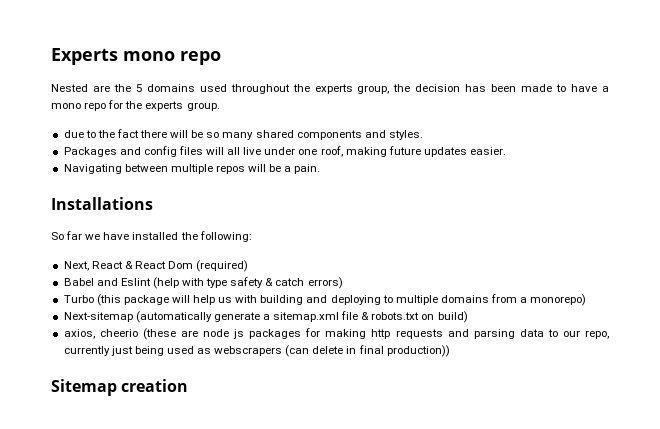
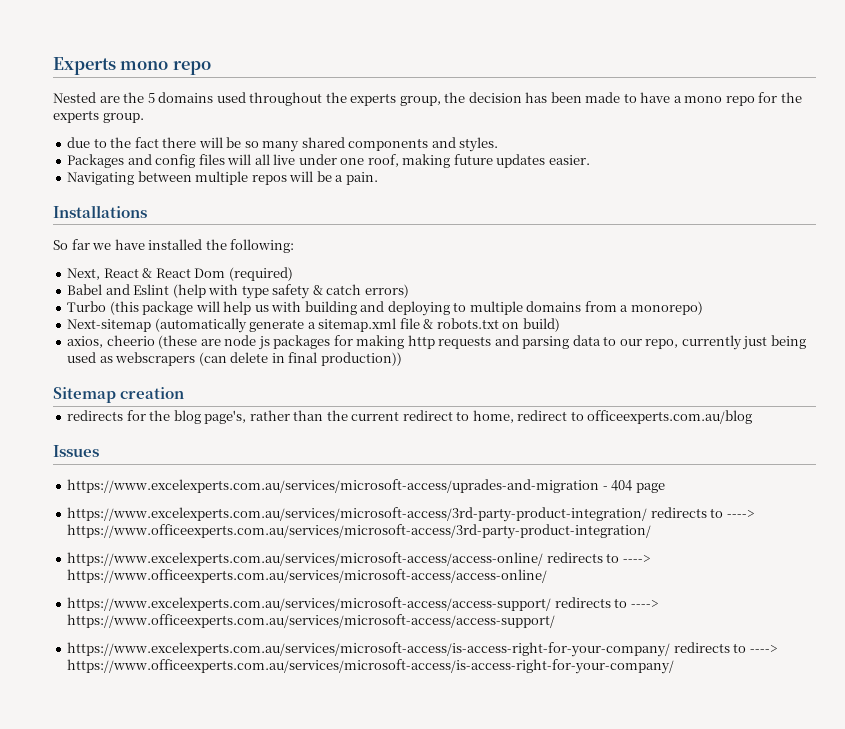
(189, 385) none -> [67,410,753,424] [53,445,99,457] [67,479,665,493] [67,507,755,522] [67,524,652,539] [67,552,651,566] [67,569,548,583] [67,597,659,611] [67,614,556,628] [67,642,778,657] [67,659,675,674] // redirects for the blog page's, rather than the current redirect to home, redirect to officeexperts.com.au/blog // Issues // https://www.excelexperts.com.au/services/microsoft-access/uprades-and-migration - 404 page // https://www.excelexperts.com.au/services/microsoft-access/3rd-party-product-integration/ redirects to ----> https://www.officeexperts.com.au/services/microsoft-access/3rd-party-product-integration/ // https://www.excelexperts.com.au/services/microsoft-access/access-online/ redirects to ----> https://www.officeexperts.com.au/services/microsoft-access/access-online/ // https://www.excelexperts.com.au/services/microsoft-access/access-support/ redirects to ----> https://www.officeexperts.com.au/services/microsoft-access/access-support/ // https://www.excelexperts.com.au/services/microsoft-access/is-access-right-for-your-company/ redirects to ----> https://www.officeexperts.com.au/services/microsoft-access/is-access-right-for-your-company/

